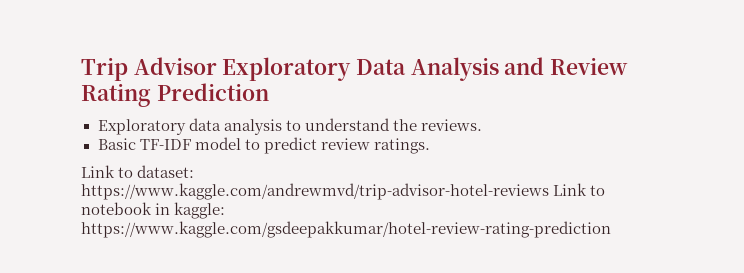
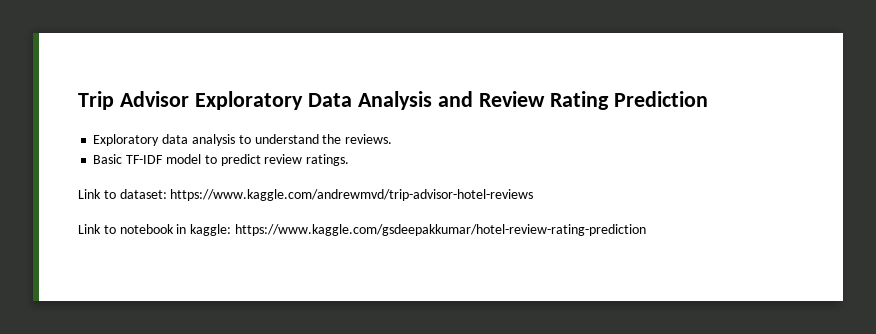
(549, 191) none -> (534, 195) //

